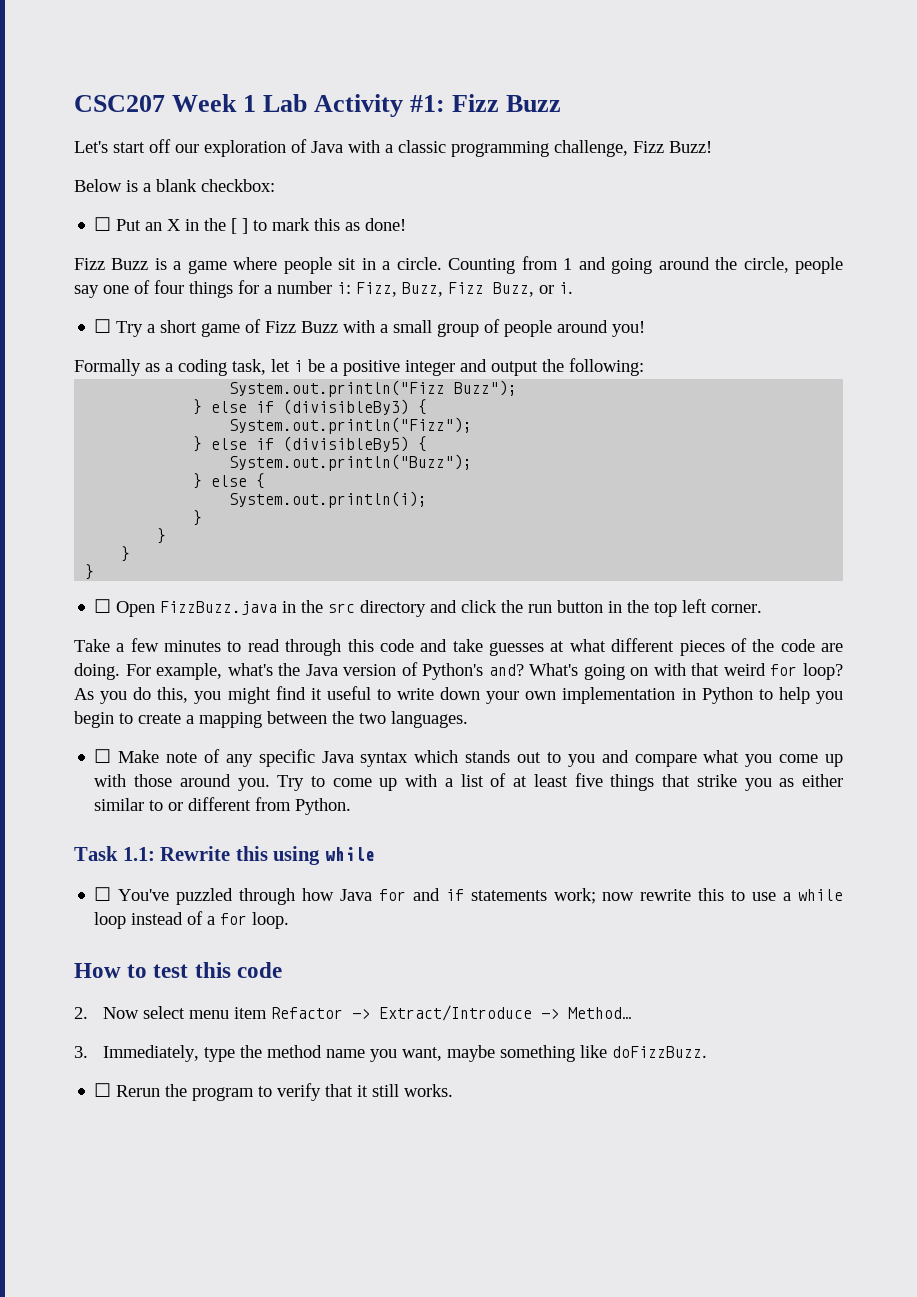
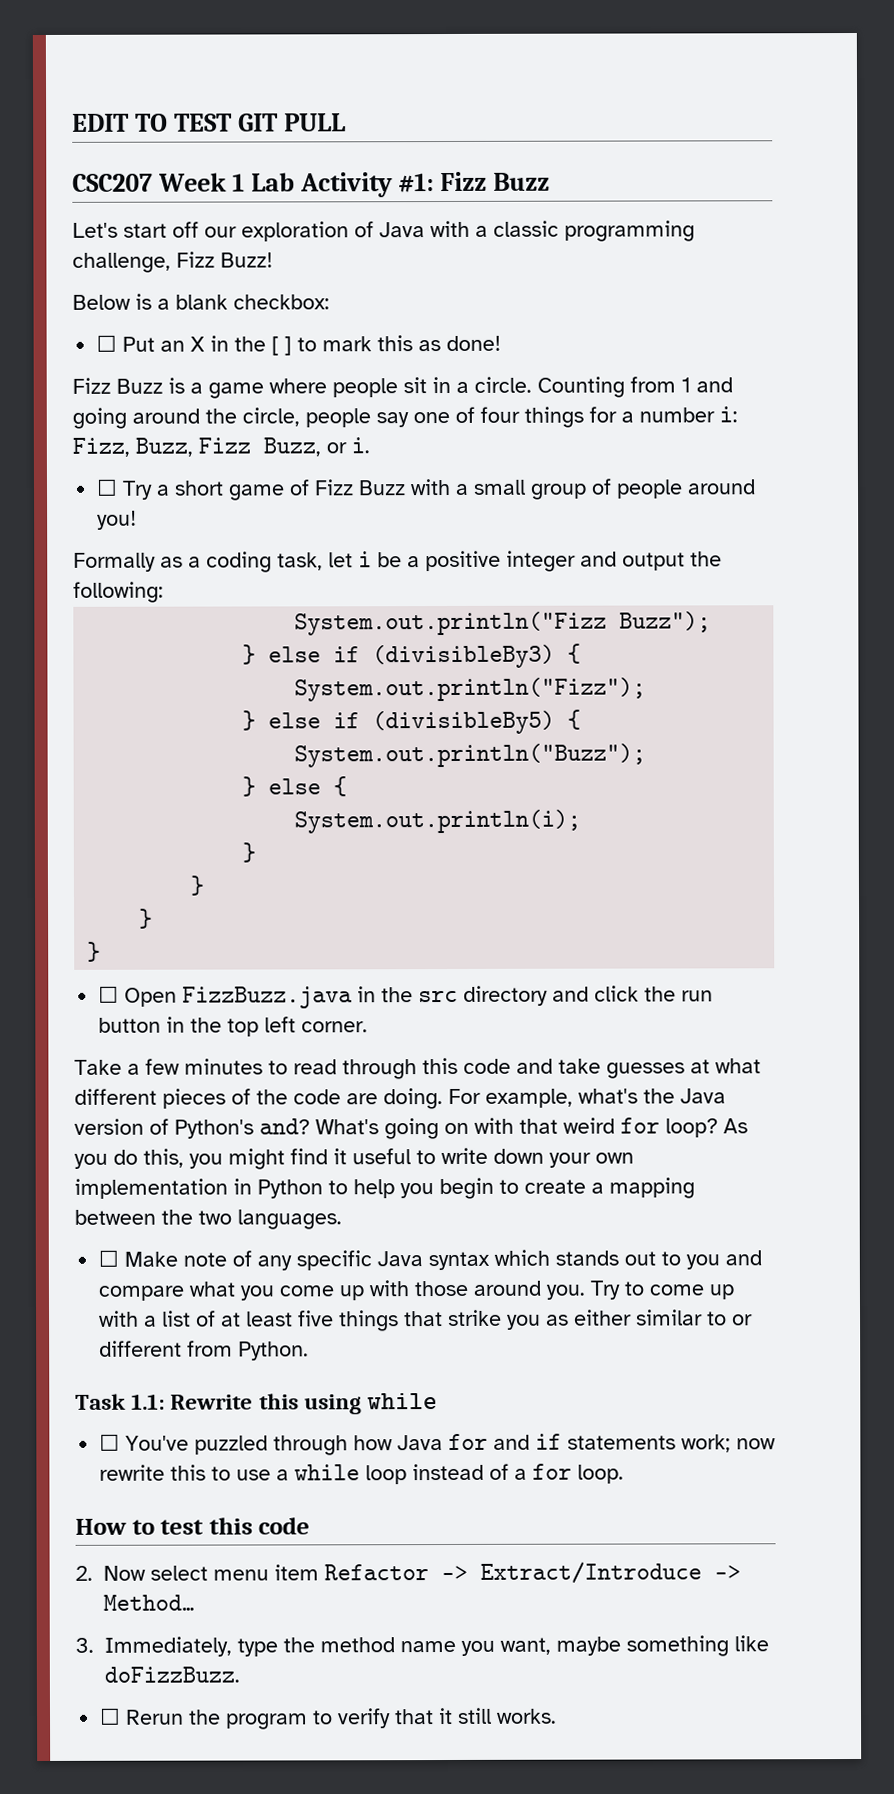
(74, 103) none -> [72,113,346,132] EDIT TO TEST GIT PULL //

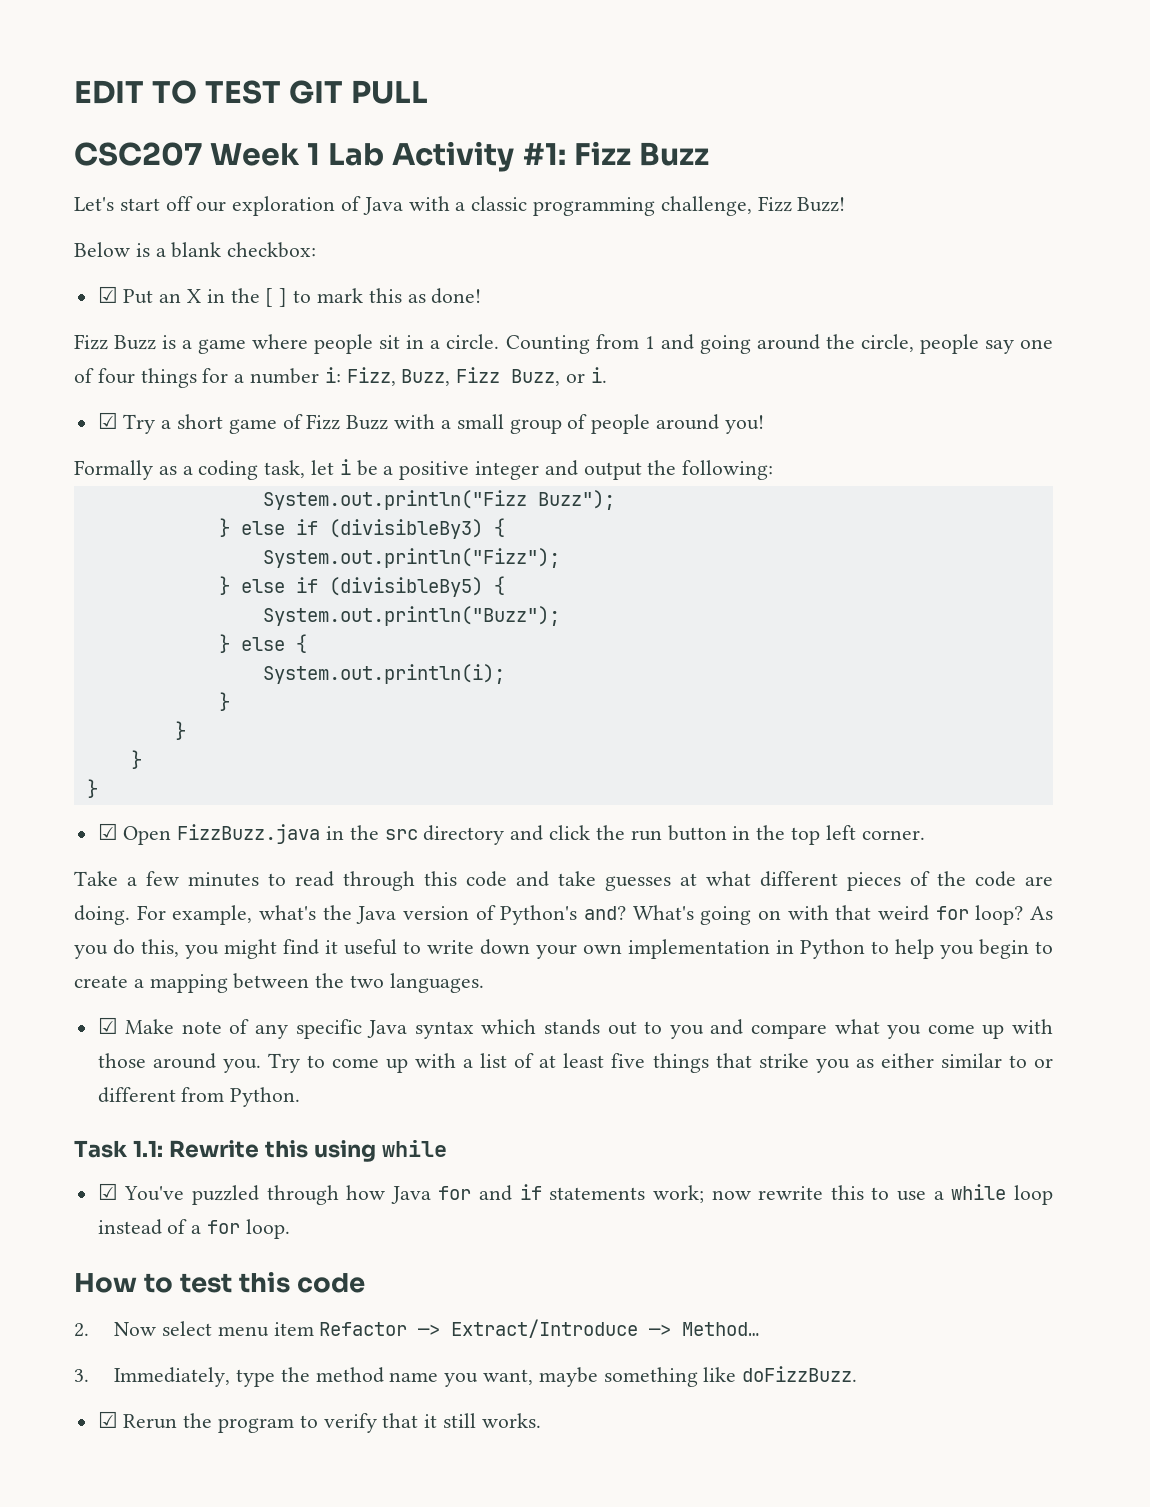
[96,334,118,352] ☐ -> [97,286,118,303] ☑
[96,478,119,496] ☐ -> [97,412,118,429] ☑
[98,985,120,1003] ☐ -> [97,823,118,840] ☑
[98,1249,120,1267] ☐ -> [97,1017,118,1034] ☑
[99,1433,121,1451] ☐ -> [97,1183,118,1200] ☑
[99,1707,122,1725] ☐ -> [97,1411,118,1428] ☑

